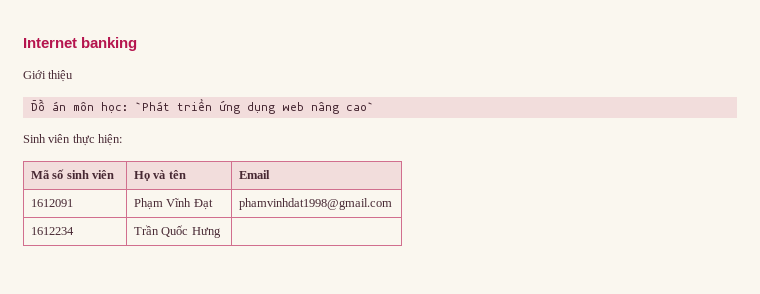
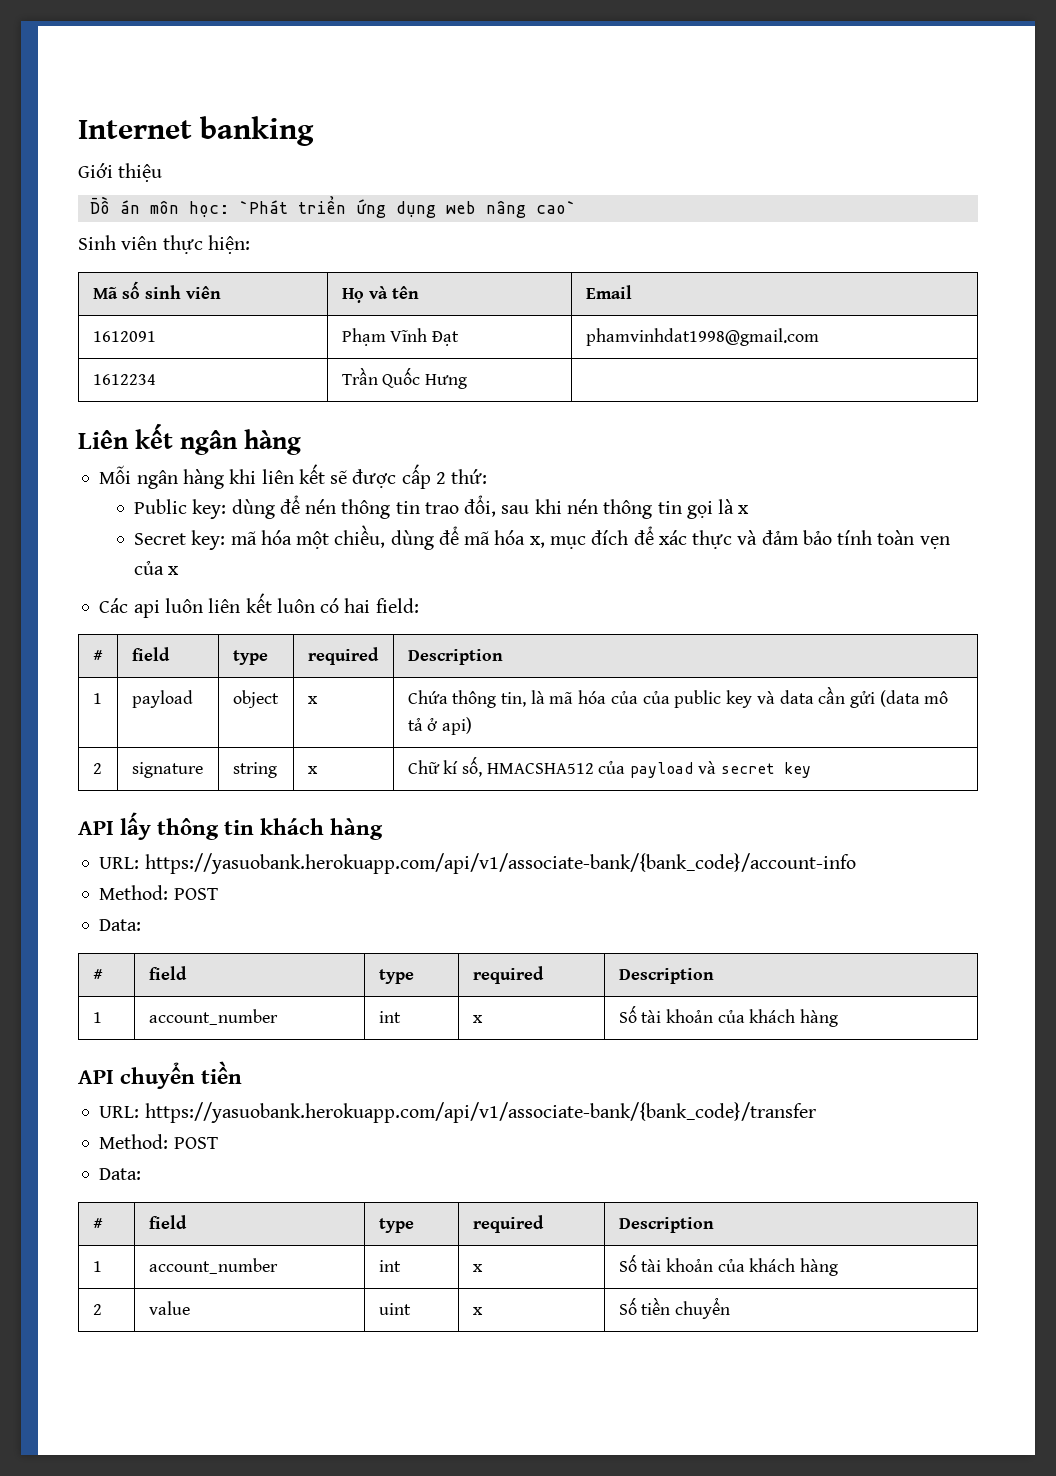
(221, 232) none -> [78,423,302,455] [99,464,488,489] [134,495,750,519] [134,525,950,550] [134,561,180,575] [99,593,419,618] [92,650,103,661] [131,647,170,661] [232,650,268,665] [307,647,379,665] [407,649,503,665] [92,693,102,704] [131,690,193,708] [232,690,279,708] [307,696,318,704] [407,686,949,708] [407,717,473,735] [92,763,102,774] [131,762,203,778] [232,762,277,778] [307,766,318,774] [407,756,811,778] [78,812,384,840] [99,853,856,874] [99,885,218,900] [99,919,142,931] [92,969,103,980] [148,966,187,980] [378,969,414,984] [472,966,544,984] [618,968,714,984] [92,1012,102,1023] [148,1009,278,1025] [378,1011,401,1023] [472,1015,483,1023] [618,1005,839,1027] [78,1061,243,1089] [99,1102,816,1123] [99,1134,218,1149] [99,1168,142,1180] [92,1218,103,1229] [148,1215,187,1229] [378,1218,414,1233] [472,1215,544,1233] [618,1217,714,1233] [92,1261,102,1272] [148,1258,278,1274] [378,1260,401,1272] [472,1264,483,1272] [618,1254,839,1276] [92,1304,102,1315] [148,1301,190,1315] [378,1303,411,1315] [472,1307,483,1315] [618,1297,731,1319] // Liên kết ngân hàng // Mỗi ngân hàng khi liên kết sẽ được cấp 2 thứ: // Public key: dùng để nén thông tin trao đổi, sau khi nén thông tin gọi là x // Secret key: mã hóa một chiều, dùng để mã hóa x, mục đích để xác thực và đảm bảo tính toàn vẹn của x // Các api luôn liên kết luôn có hai field: // # | field | type | required | Description // 1 | payload | object | x | Chứa thông tin, là mã hóa của của public key và data cần gửi (data mô tả ở api) // 2 | signature | string | x | Chữ kí số, HMACSHA512 của payload và secret key // API lấy thông tin khách hàng // URL: https://yasuobank.herokuapp.com/api/v1/associate-bank/{bank_code}/account-info // Method: POST // Data: // # | field | type | required | Description // 1 | account_number | int | x | Số tài khoản của khách hàng // API chuyển tiền // URL: https://yasuobank.herokuapp.com/api/v1/associate-bank/{bank_code}/transfer // Method: POST // Data: // # | field | type | required | Description // 1 | account_number | int | x | Số tài khoản của khách hàng // 2 | value | uint | x | Số tiền chuyển

